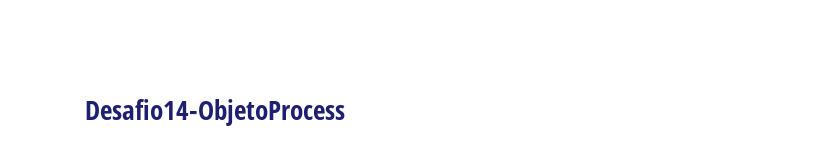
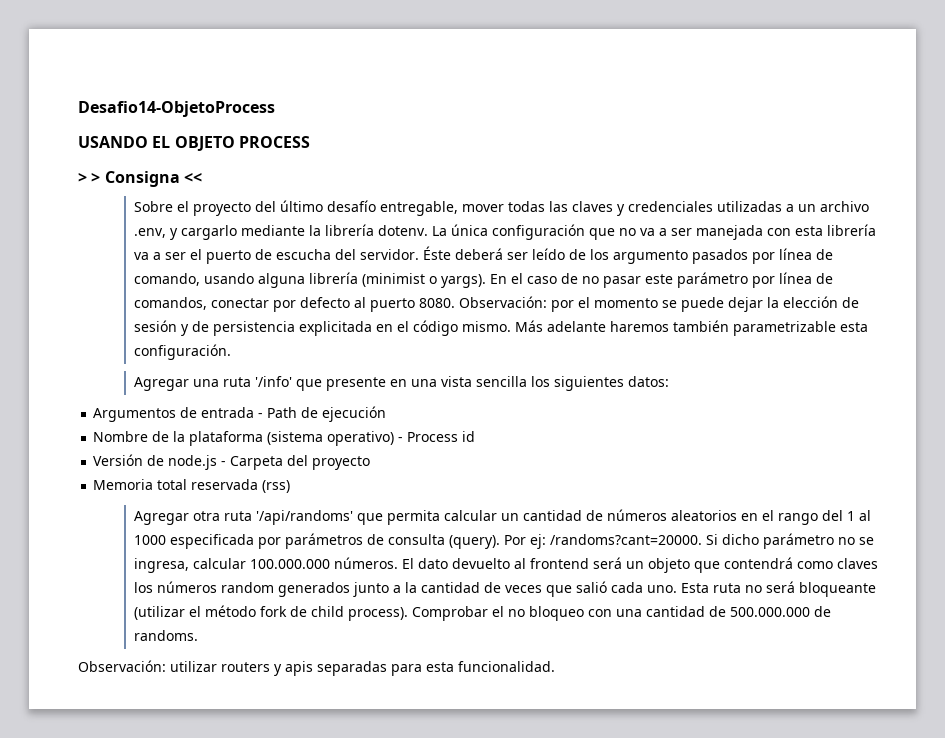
(345, 112) none -> [78,136,310,151] [78,171,202,187] [133,200,869,216] [133,224,876,240] [133,246,833,264] [133,272,833,288] [133,296,859,312] [133,320,868,336] [133,344,231,360] [133,376,669,391] [93,406,387,422] [93,431,476,446] [93,454,371,470] [93,479,291,493] [133,509,871,525] [133,533,874,549] [133,557,878,573] [133,581,876,597] [133,605,831,621] [133,630,198,641] [78,660,555,676] // USANDO EL OBJETO PROCESS // > > Consigna << // Sobre el proyecto del último desafío entregable, mover todas las claves y credenciales utilizadas a un archivo .env, y cargarlo mediante la librería dotenv. La única configuración que no va a ser manejada con esta librería va a ser el puerto de escucha del servidor. Éste deberá ser leído de los argumento pasados por línea de comando, usando alguna librería (minimist o yargs). En el caso de no pasar este parámetro por línea de comandos, conectar por defecto al puerto 8080. Observación: por el momento se puede dejar la elección de sesión y de persistencia explicitada en el código mismo. Más adelante haremos también parametrizable esta configuración. // Agregar una ruta '/info' que presente en una vista sencilla los siguientes datos: // Argumentos de entrada - Path de ejecución // Nombre de la plataforma (sistema operativo) - Process id // Versión de node.js - Carpeta del proyecto // Memoria total reservada (rss) // Agregar otra ruta '/api/randoms' que permita calcular un cantidad de números aleatorios en el rango del 1 al 1000 especificada por parámetros de consulta (query). Por ej: /randoms?cant=20000. Si dicho parámetro no se ingresa, calcular 100.000.000 números. El dato devuelto al frontend será un objeto que contendrá como claves los números random generados junto a la cantidad de veces que salió cada uno. Esta ruta no será bloqueante (utilizar el método fork de child process). Comprobar el no bloqueo con una cantidad de 500.000.000 de randoms. // Observación: utilizar routers y apis separadas para esta funcionalidad.

